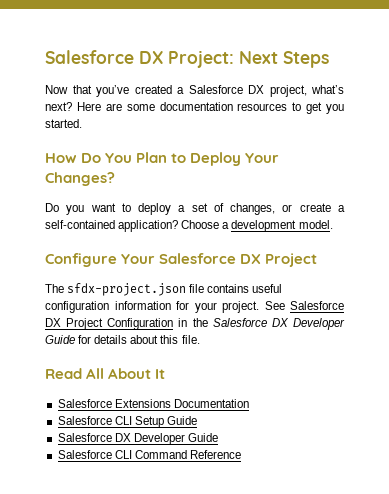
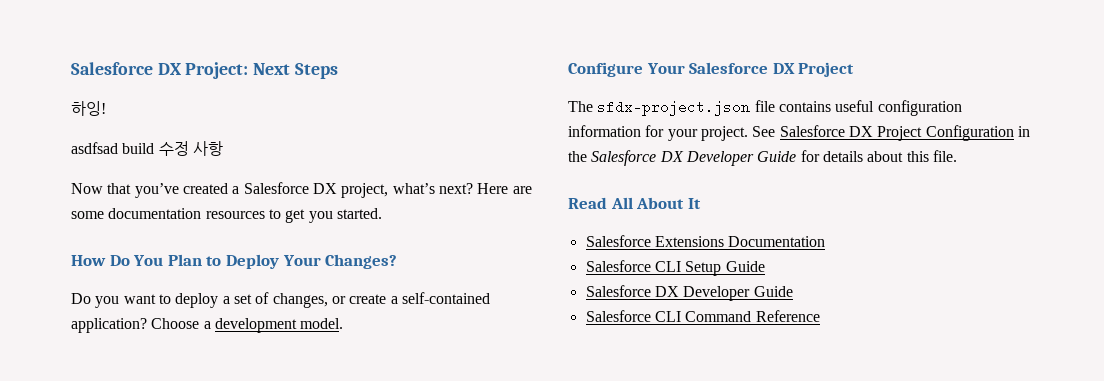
(329, 59) none -> [71,101,106,116] [71,141,223,156] // 하잉! // asdfsad build 수정 사항

